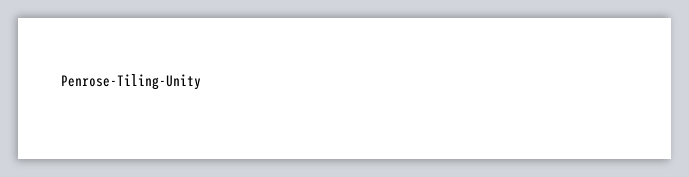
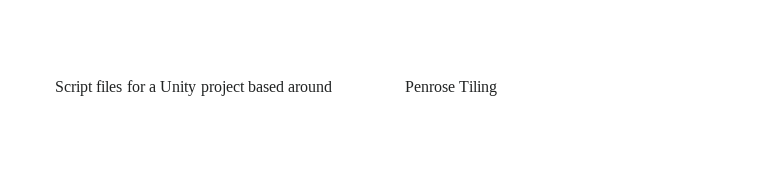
[61,74,201,90] Penrose-Tiling-Unity -> [55,80,498,96] Script files for a Unity project based around Penrose Tiling

